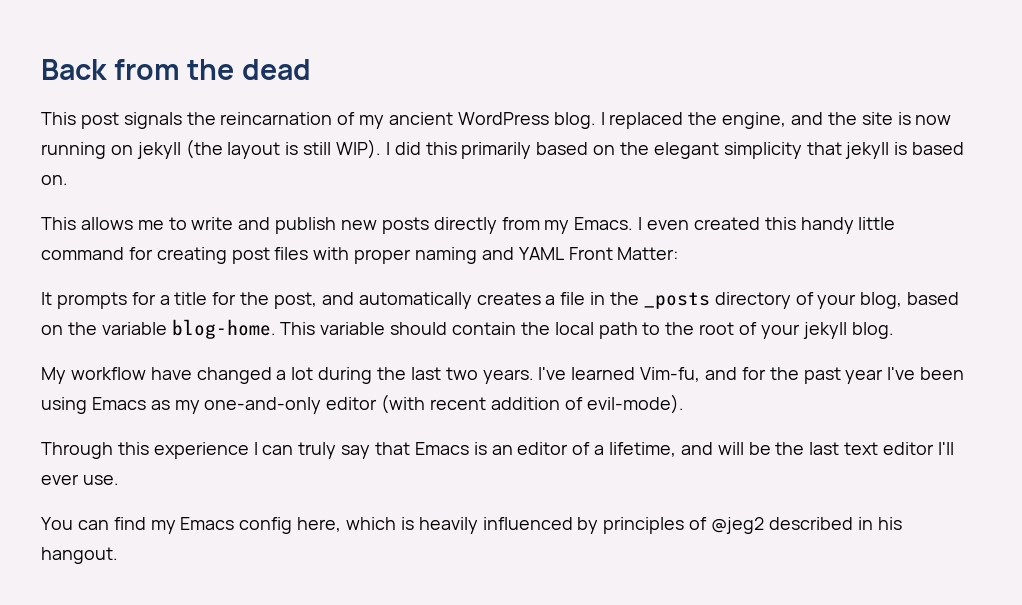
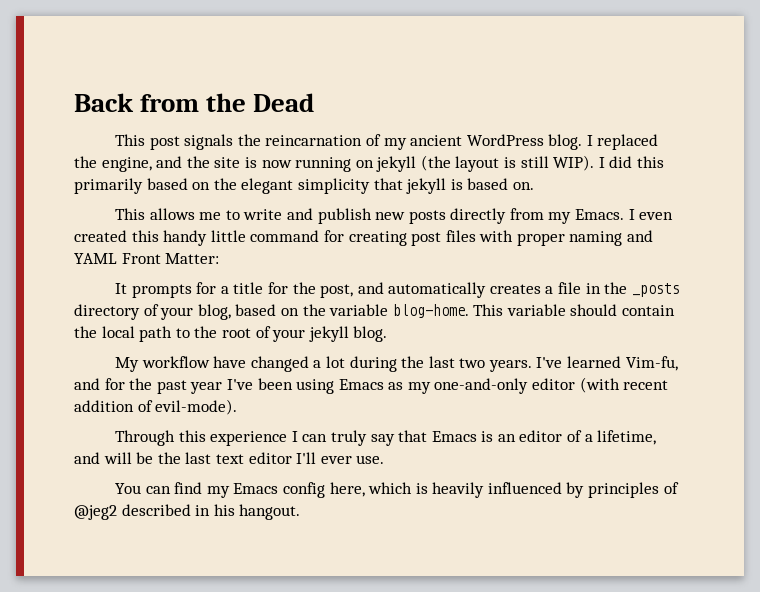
[242,59,312,80] dead -> [253,93,315,112] Dead

